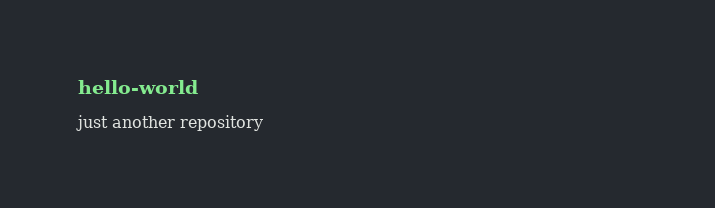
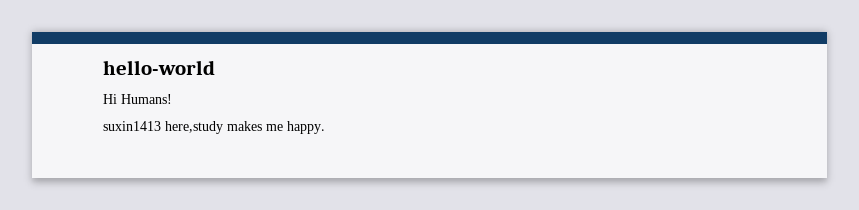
[76,115,263,131] just another repository -> [103,94,172,104] [103,121,325,134] Hi Humans! // suxin1413 here,study makes me happy.

